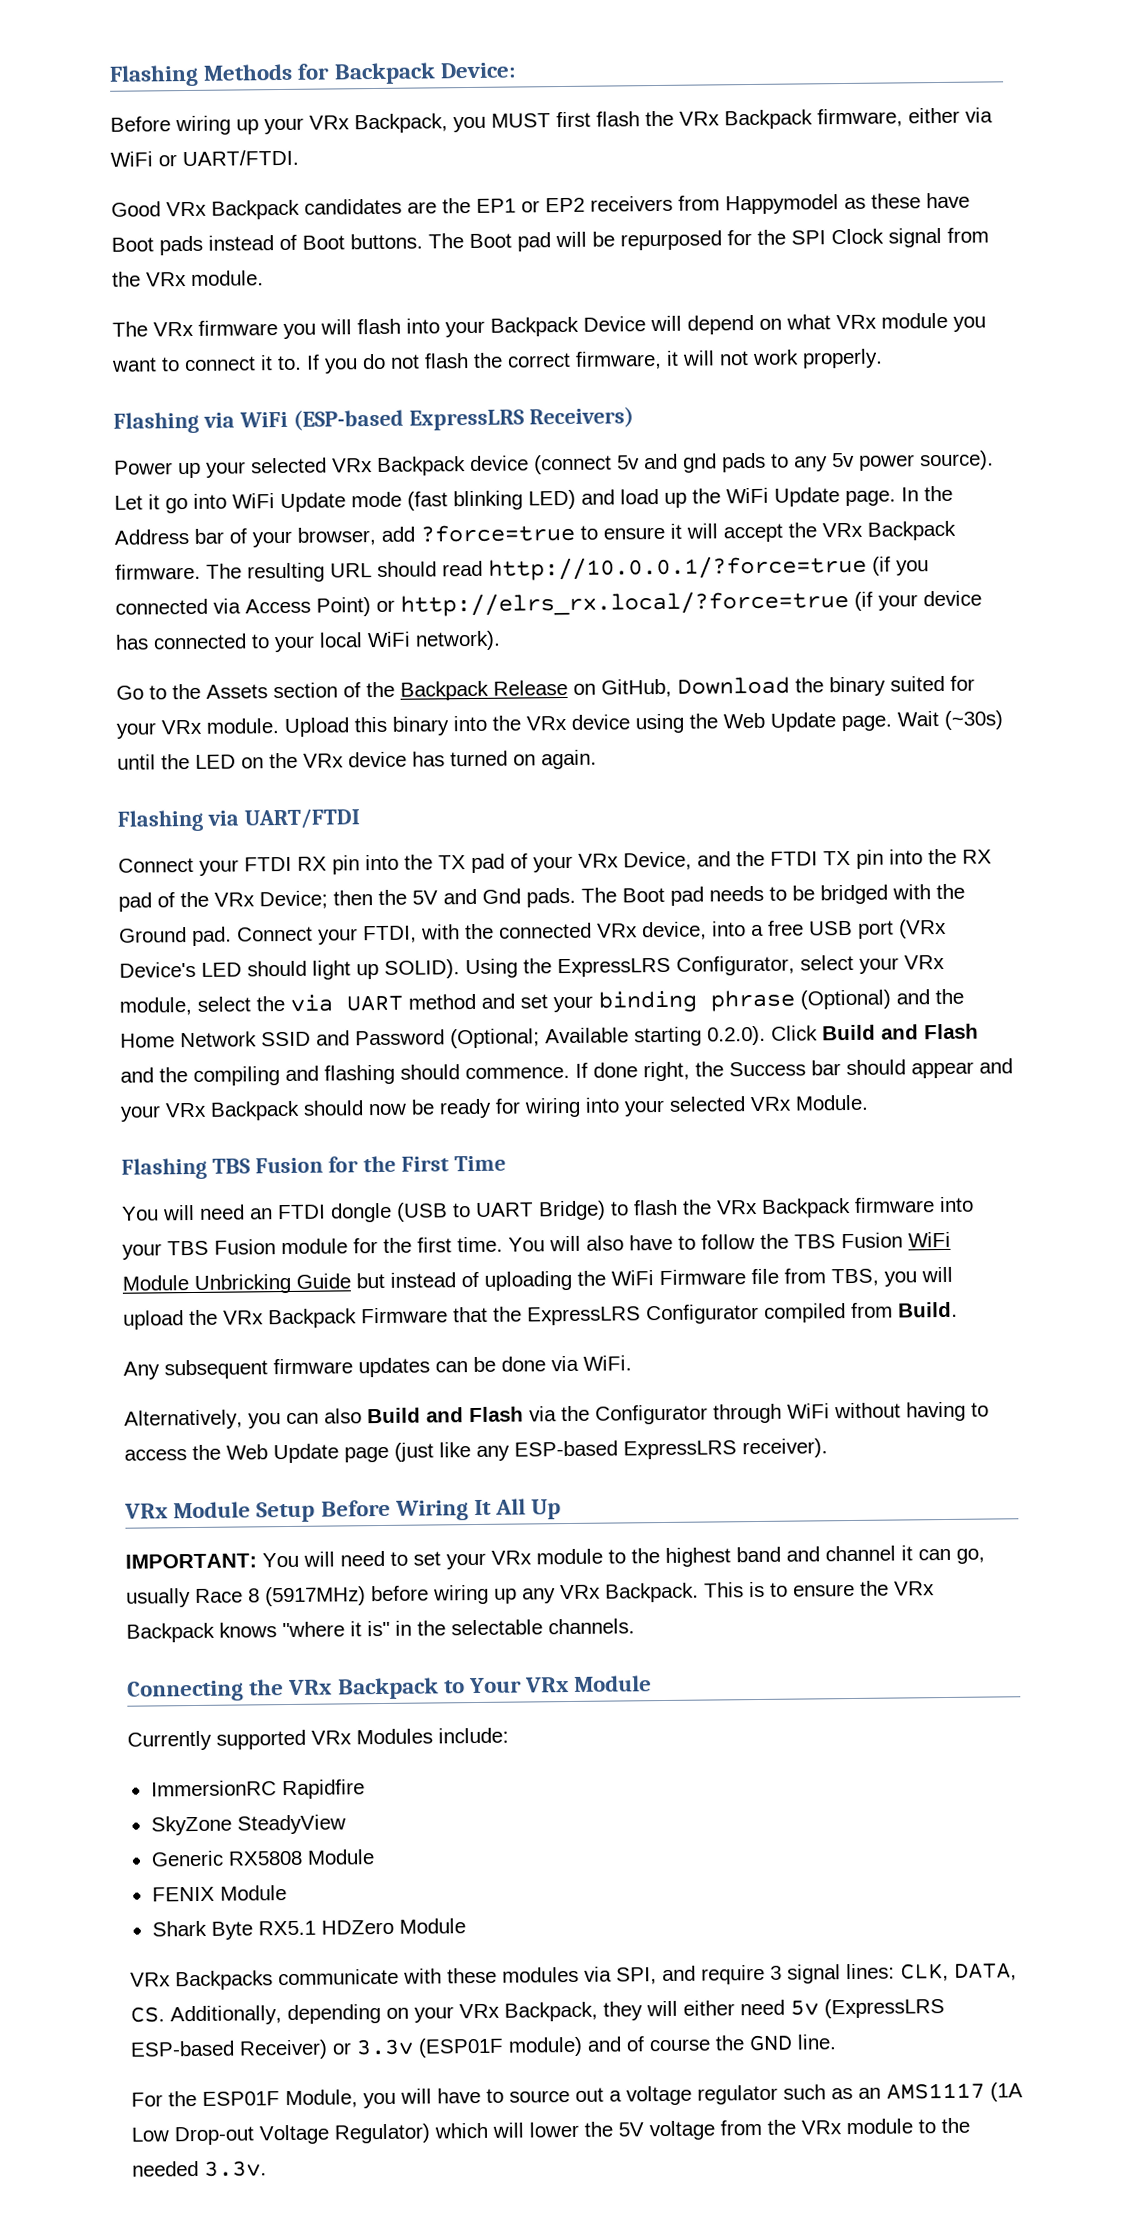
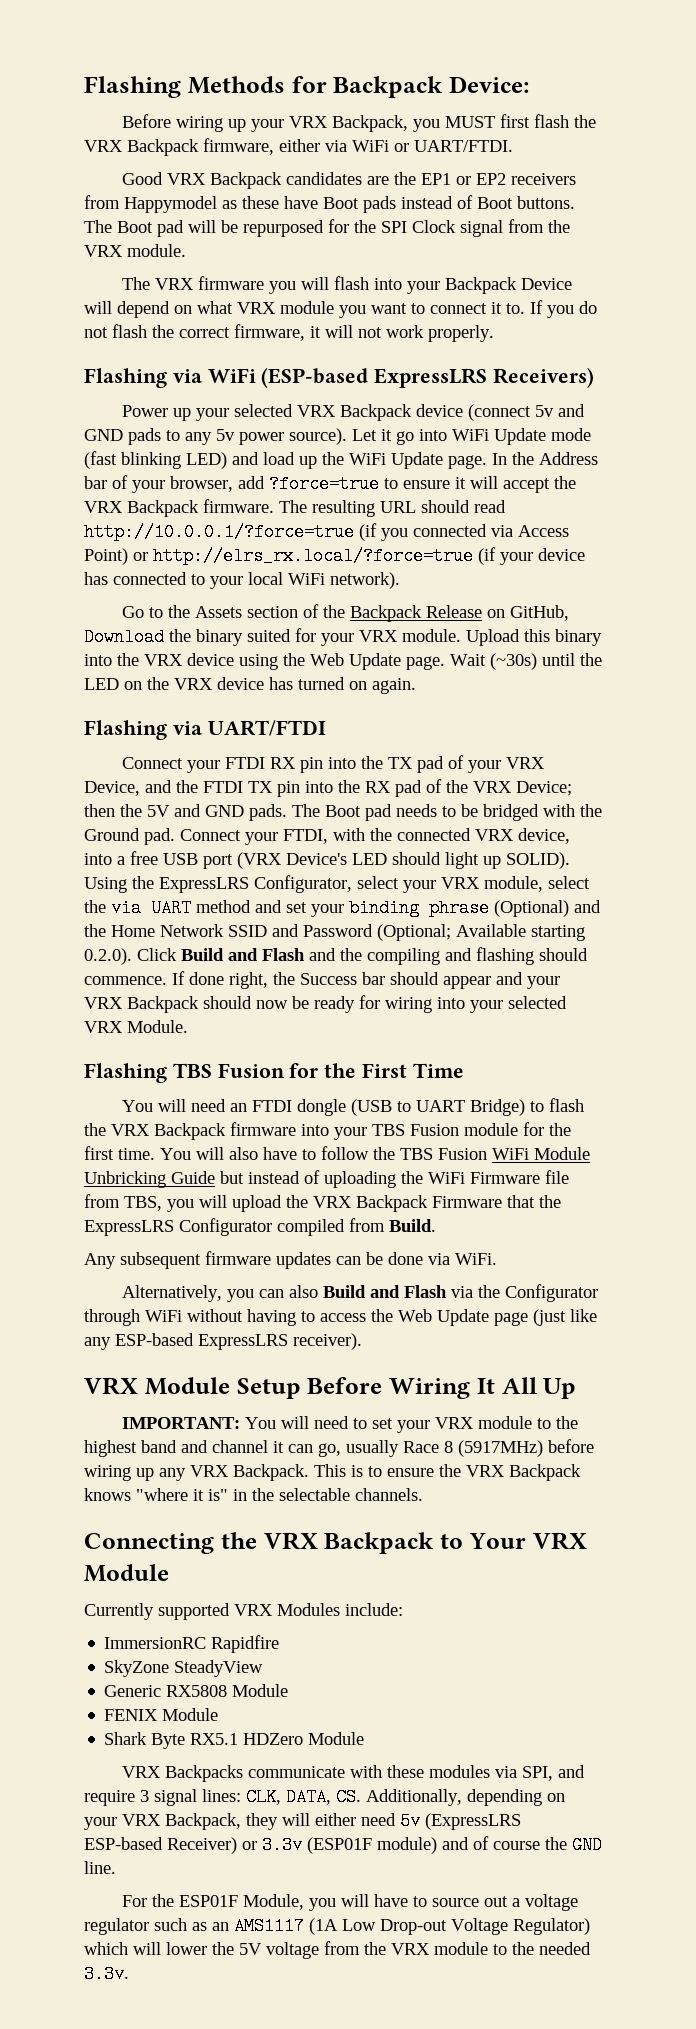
[309,115,350,130] VRx -> [288,116,328,128] VRX
[679,111,720,126] VRx -> [84,140,123,152] VRX
[166,201,207,217] VRx -> [166,173,206,185] VRX
[146,272,187,287] VRx -> [84,245,123,257] VRX
[153,321,194,337] VRx -> [154,278,194,290] VRX
[836,314,877,330] VRx -> [237,302,276,314] VRX
[332,458,373,473] VRx -> [296,405,336,417] VRX
[683,453,717,473] gnd -> [84,429,123,441] GND
[822,522,863,538] VRx -> [84,501,123,513] VRX
[161,719,202,735] VRx -> [359,630,398,642] VRX
[526,715,567,731] VRx -> [144,654,183,666] VRX
[303,753,344,768] VRx -> [174,678,213,690] VRX
[578,853,619,868] VRx -> [505,757,545,769] VRX
[214,892,255,907] VRx -> [473,781,512,793] VRX
[482,888,521,904] Gnd -> [205,805,244,817] GND
[597,923,638,938] VRx -> [475,829,514,841] VRX
[898,918,947,939] (VRx -> [237,852,282,869] (VRX
[904,954,945,970] VRx -> [441,877,480,889] VRX
[165,1102,207,1118] VRx -> [84,997,123,1009] VRX
[750,1096,792,1112] VRx -> [84,1021,123,1033] VRX
[716,1199,758,1215] VRx -> [111,1124,150,1136] VRX
[223,1310,264,1325] VRx -> [313,1196,352,1208] VRX
[124,1503,168,1519] VRx -> [84,1377,138,1395] VRX
[491,1550,532,1565] VRx -> [434,1417,474,1429] VRX
[560,1584,601,1600] VRx -> [190,1465,229,1477] VRX
[894,1581,935,1596] VRx -> [466,1465,505,1477] VRX
[288,1679,333,1696] VRx -> [263,1532,318,1550] VRX
[525,1677,570,1693] VRx -> [532,1532,587,1550] VRX
[311,1730,352,1745] VRx -> [234,1604,273,1616] VRX
[130,1972,171,1987] VRx -> [121,1766,161,1778] VRX
[459,2003,500,2019] VRx -> [122,1814,161,1826] VRX
[801,2120,842,2135] VRx -> [391,1943,430,1955] VRX

